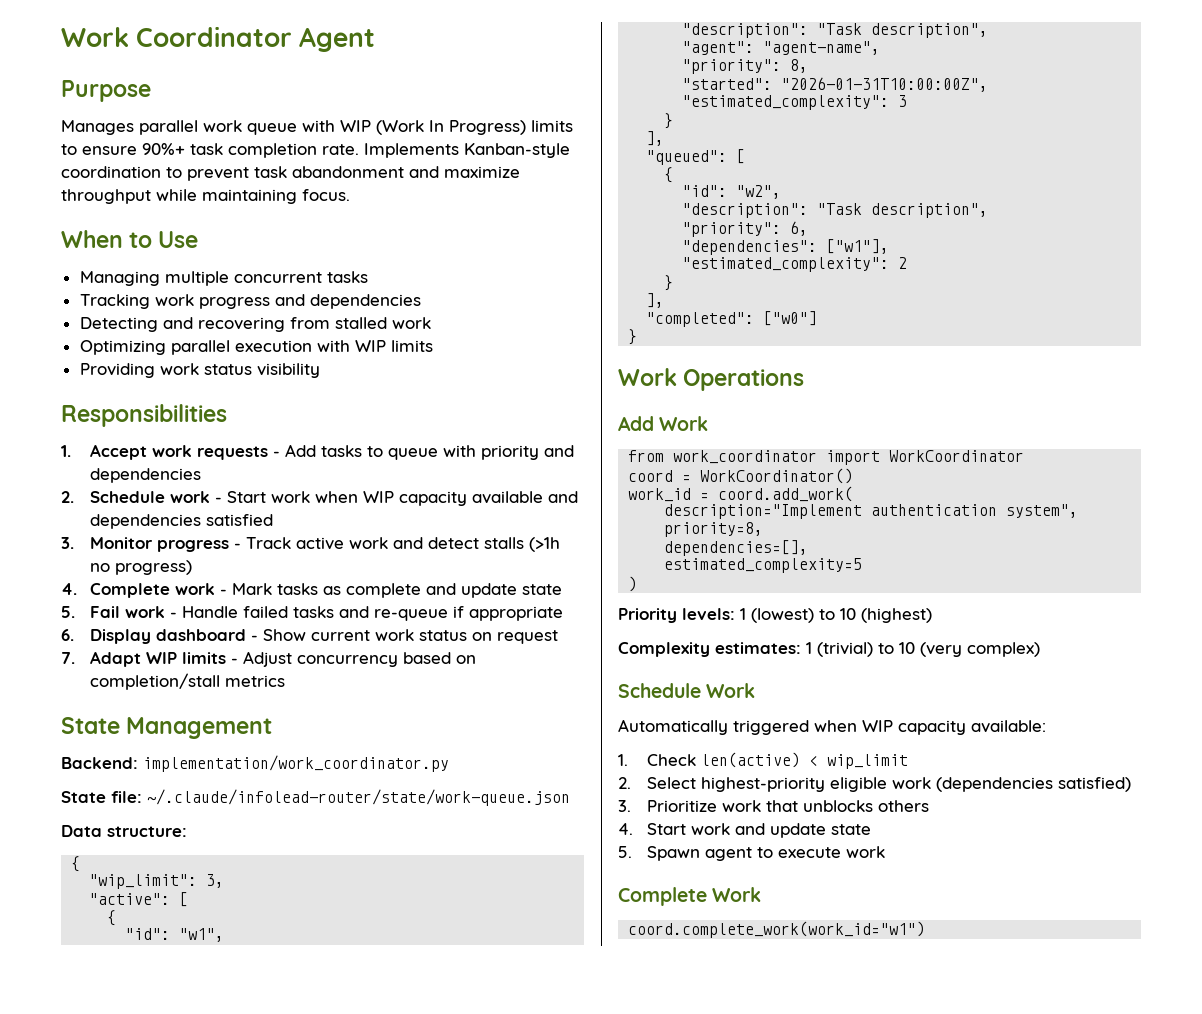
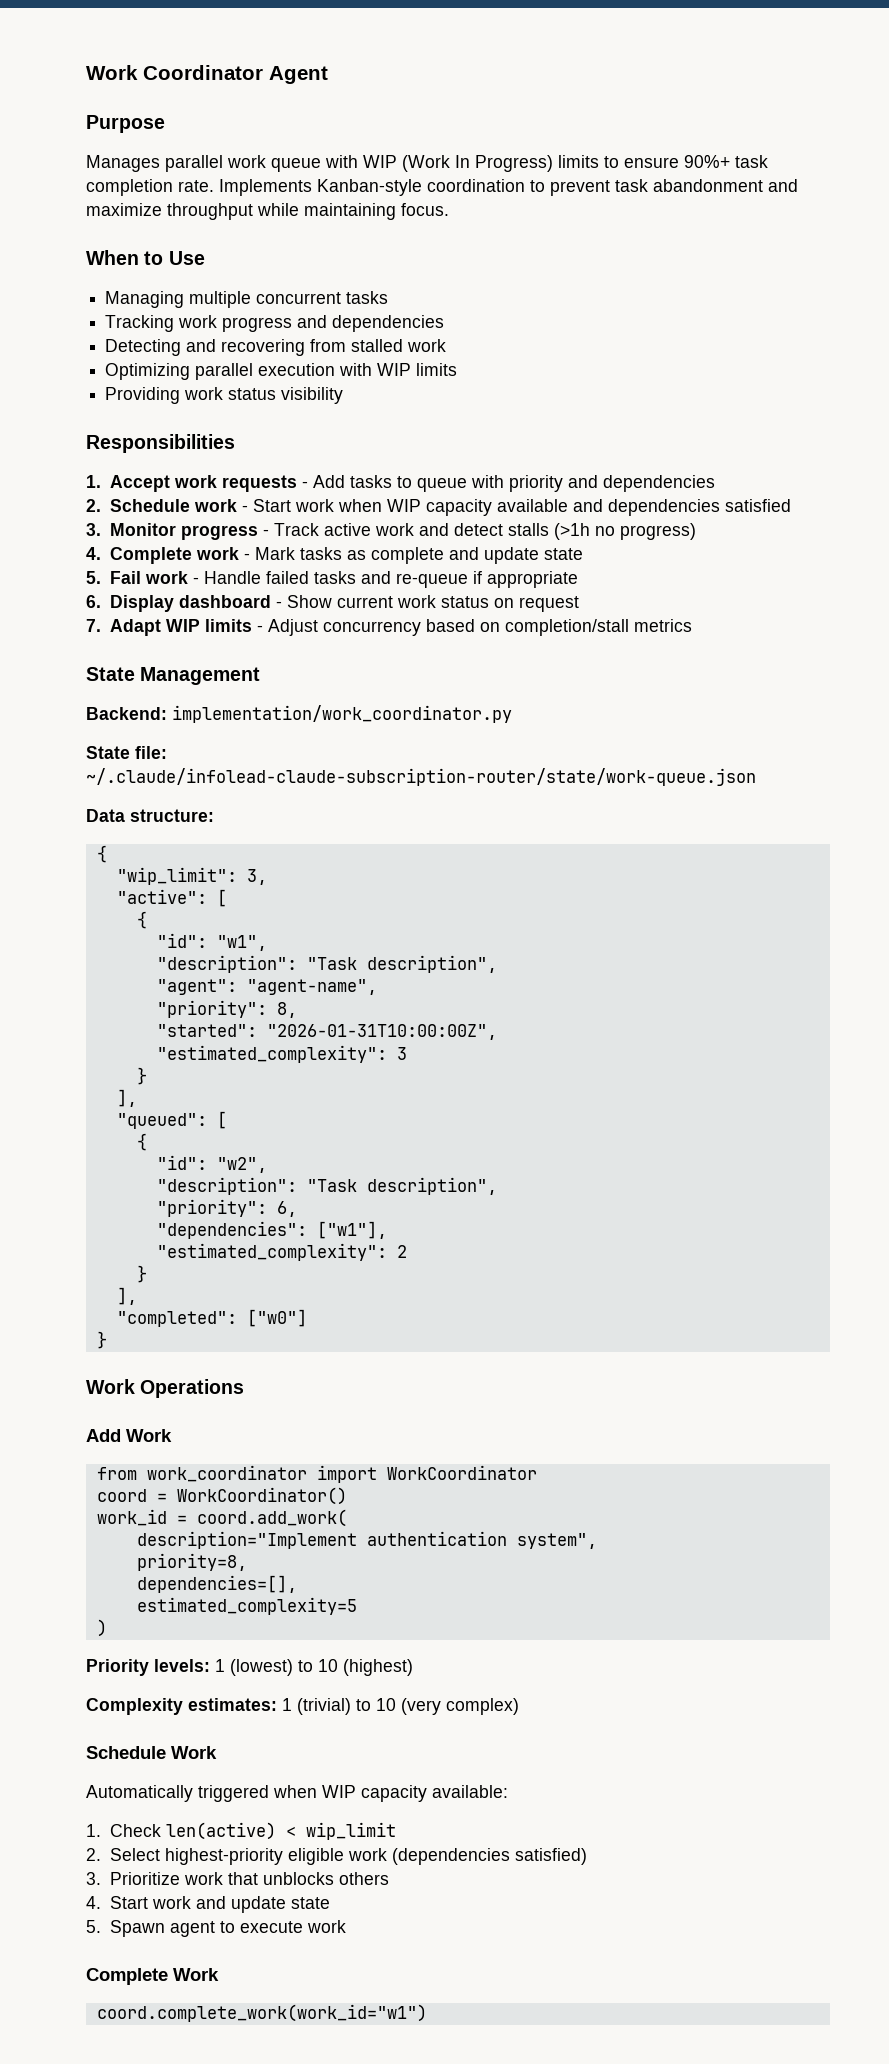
[147,789,570,806] ~/.claude/infolead-router/state/work-queue.json -> [86,768,756,786] ~/.claude/infolead-claude-subscription-router/state/work-queue.json

